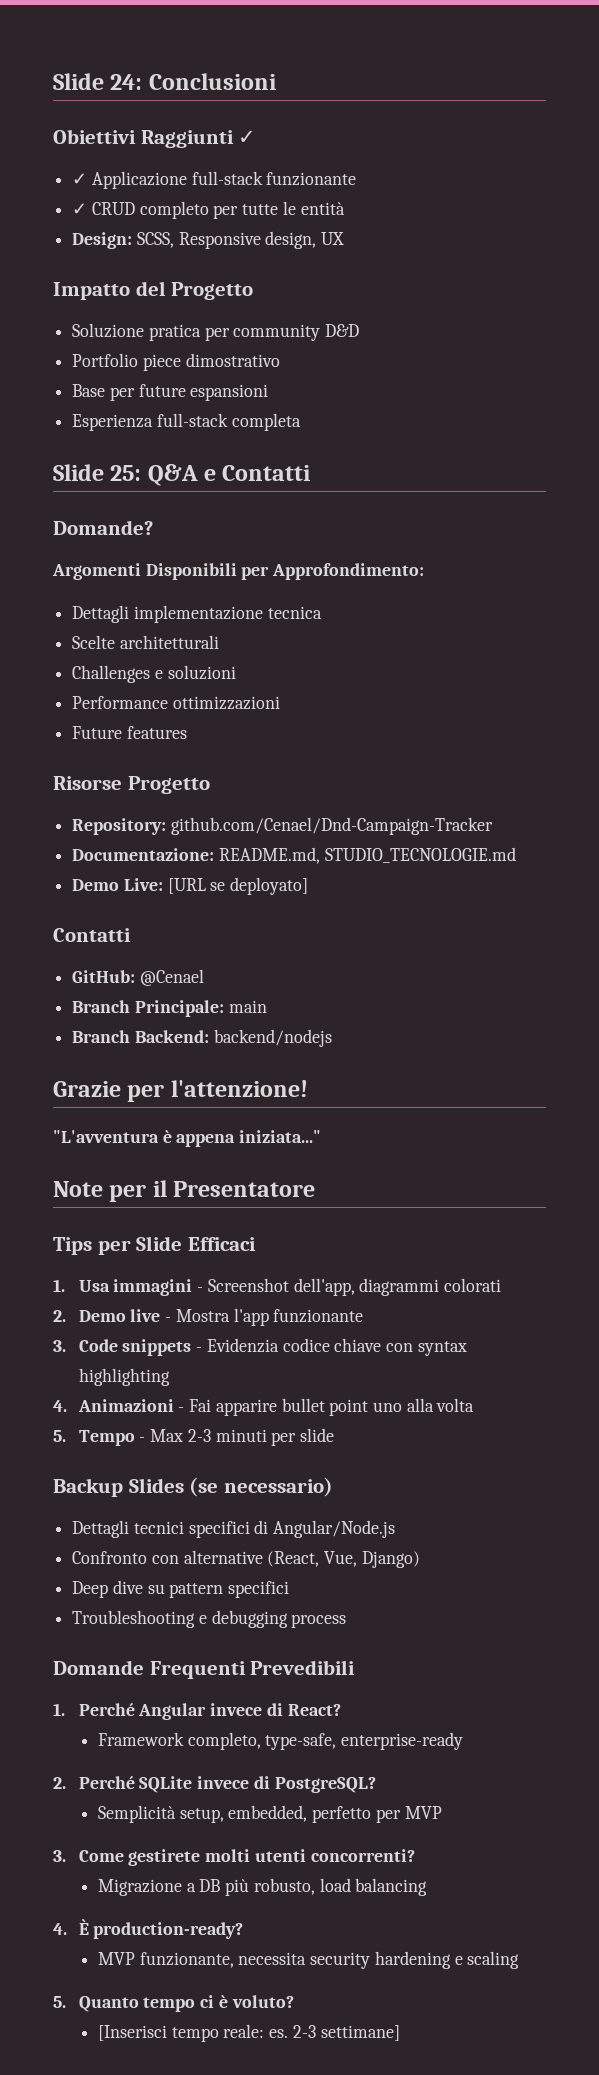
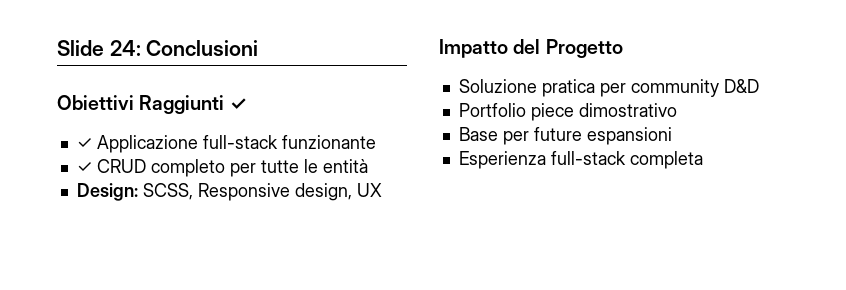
[53,464,312,486] [53,520,153,535] [52,563,425,580] [72,605,322,623] [72,635,219,649] [72,665,236,683] [72,696,280,710] [72,726,187,739] [53,776,210,794] [72,817,493,835] [72,847,516,864] [72,877,309,895] [53,928,131,942] [72,969,204,986] [72,1000,267,1017] [72,1029,332,1047] [53,1080,308,1102] [53,1130,322,1147] [53,1180,316,1202] [53,1236,256,1255] [53,1278,501,1296] [53,1308,364,1326] [53,1338,467,1356] [78,1368,170,1386] [53,1398,475,1416] [53,1428,334,1446] [53,1477,333,1497] [72,1520,396,1538] [72,1550,420,1568] [72,1580,290,1598] [72,1610,347,1628] [53,1660,356,1679] [53,1703,341,1720] [97,1732,464,1750] [53,1776,376,1793] [97,1805,442,1823] [53,1849,415,1866] [97,1878,428,1896] [53,1919,244,1939] [97,1951,520,1969] [53,1995,294,2012] [97,2024,400,2042] // Slide 25: Q&A e Contatti // Domande? // Argomenti Disponibili per Approfondimento: // Dettagli implementazione tecnica // Scelte architetturali // Challenges e soluzioni // Performance ottimizzazioni // Future features // Risorse Progetto // Repository: github.com/Cenael/Dnd-Campaign-Tracker // Documentazione: README.md, STUDIO_TECNOLOGIE.md // Demo Live: [URL se deployato] // Contatti // GitHub: @Cenael // Branch Principale: main // Branch Backend: backend/nodejs // Grazie per l'attenzione! // "L'avventura è appena iniziata..." // Note per il Presentatore // Tips per Slide Efficaci // 1. Usa immagini - Screenshot dell'app, diagrammi colorati // 2. Demo live - Mostra l'app funzionante // 3. Code snippets - Evidenzia codice chiave con syntax highlighting // 4. Animazioni - Fai apparire bullet point uno alla volta // 5. Tempo - Max 2-3 minuti per slide // Backup Slides (se necessario) // Dettagli tecnici specifici di Angular/Node.js // Confronto con alternative (React, Vue, Django) // Deep dive su pattern specifici // Troubleshooting e debugging process // Domande Frequenti Prevedibili // 1. Perché Angular invece di React? // Framework completo, type-safe, enterprise-ready // 2. Perché SQLite invece di PostgreSQL? // Semplicità setup, embedded, perfetto per MVP // 3. Come gestirete molti utenti concorrenti? // Migrazione a DB più robusto, load balancing // 4. È production-ready? // MVP funzionante, necessita security hardening e scaling // 5. Quanto tempo ci è voluto? // [Inserisci tempo reale: es. 2-3 settimane] -> (703, 160) none

